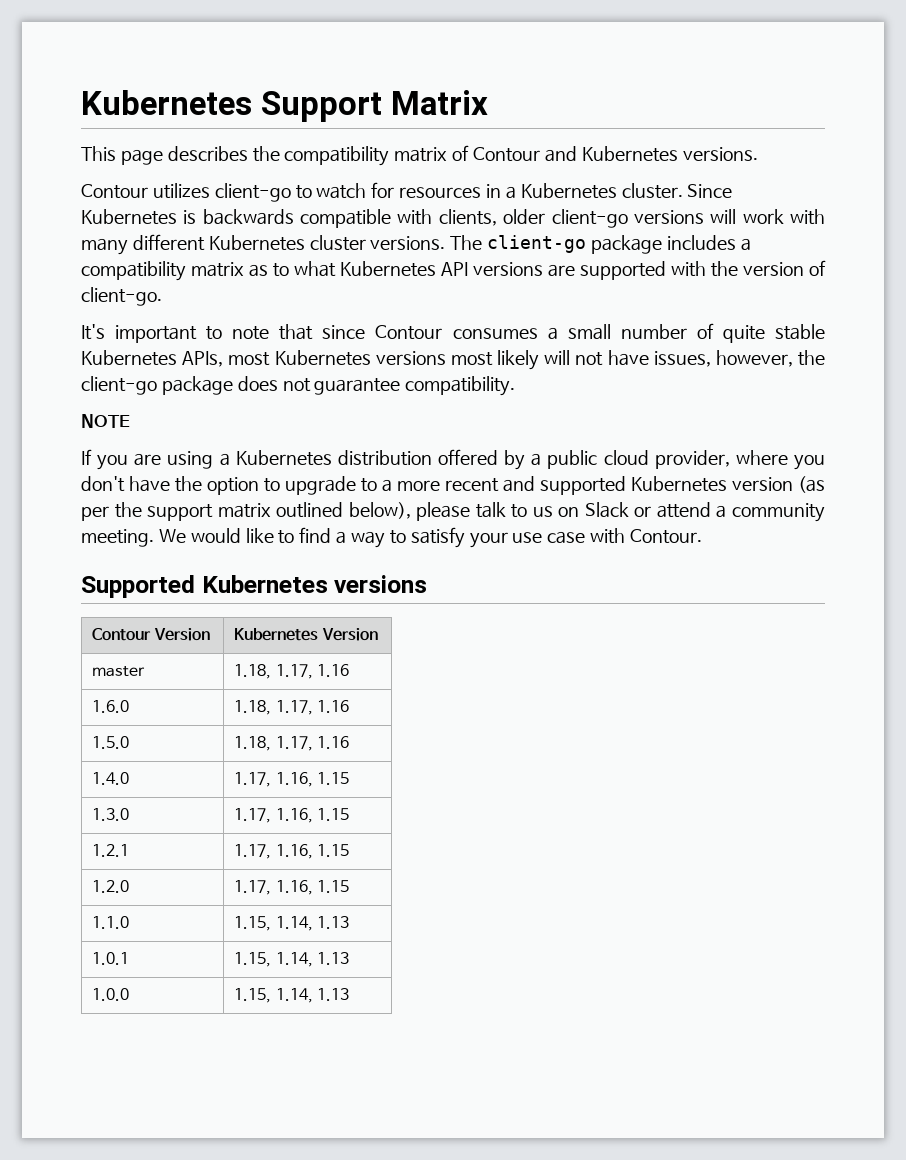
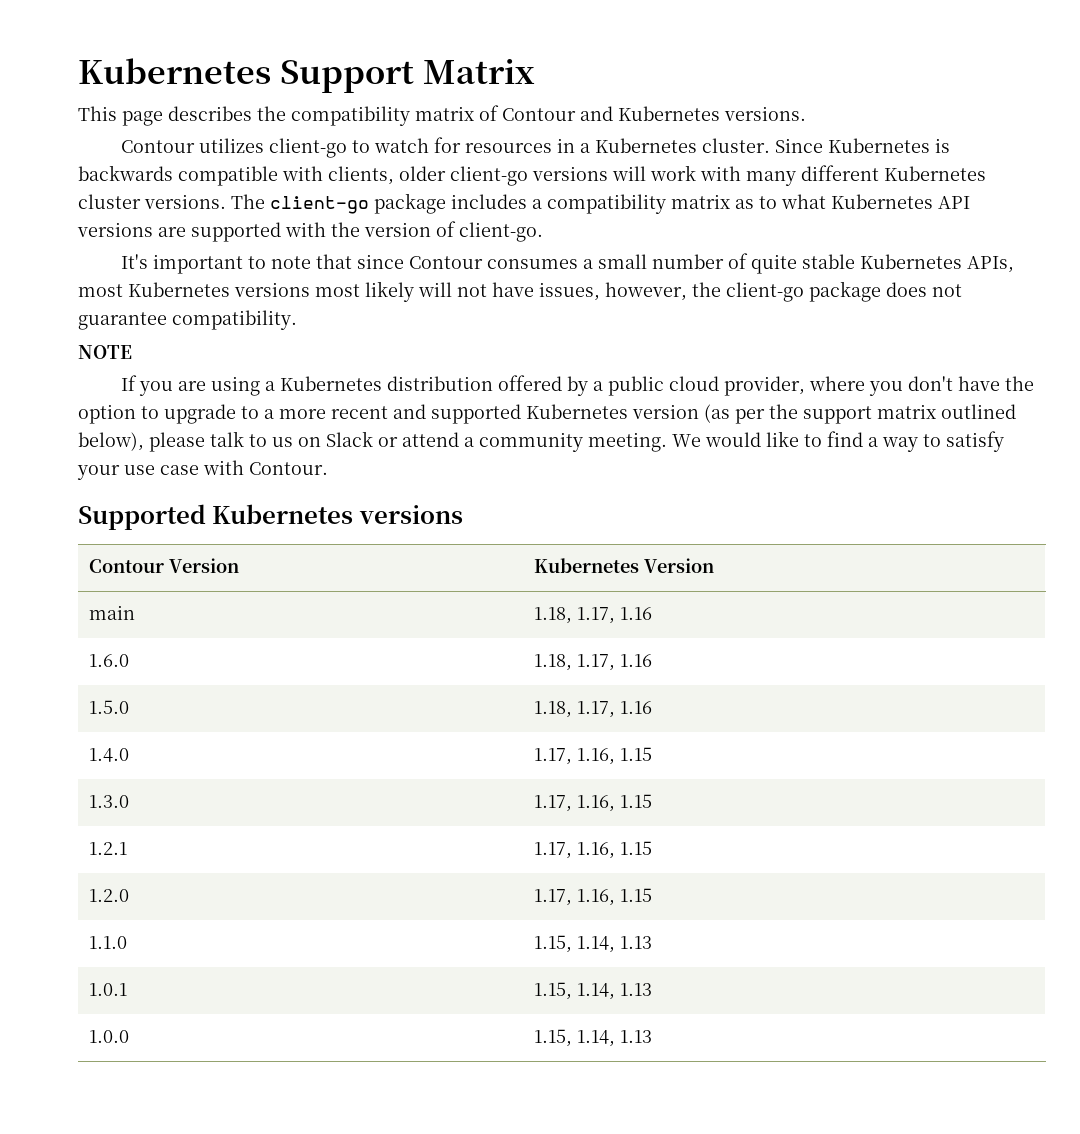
[92,666,146,677] master -> [89,605,136,620] main

